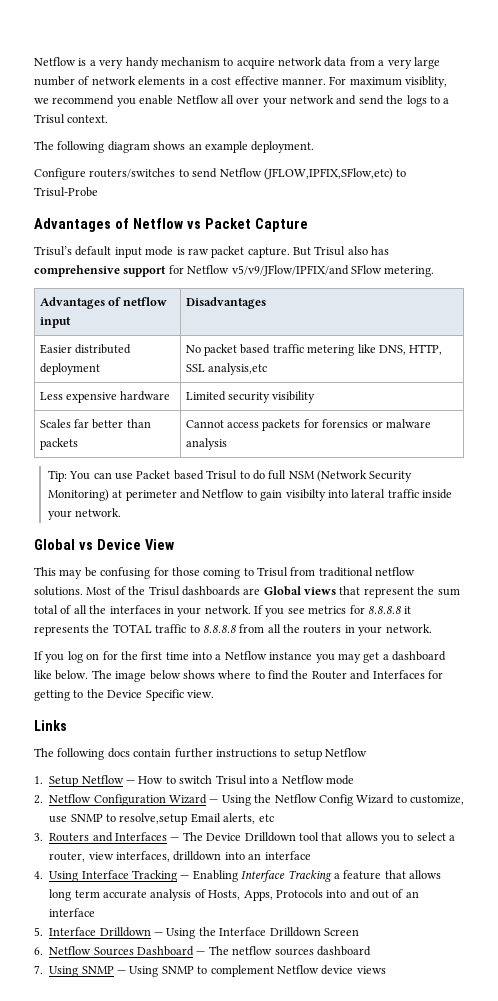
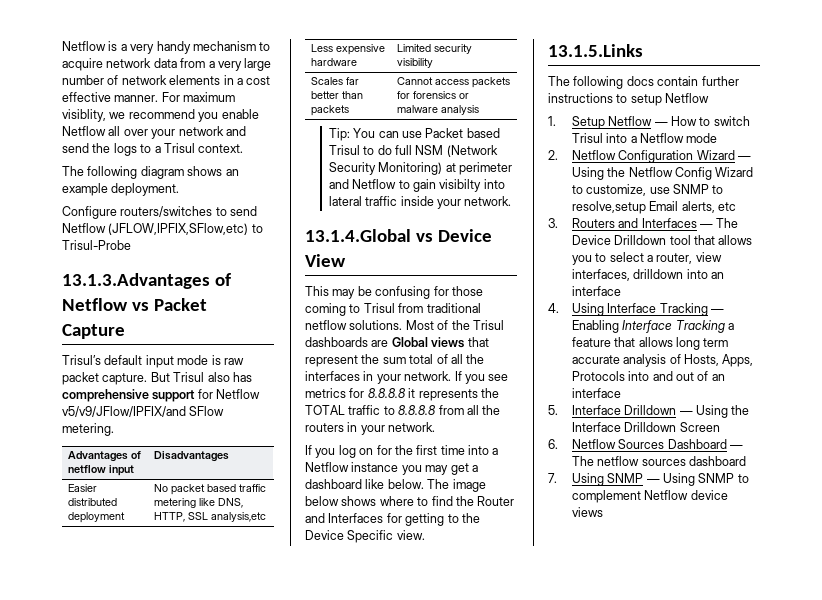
[34,218,111,232] Advantages -> [62,273,210,289] 13.1.3.Advantages
[34,539,75,550] Global -> [305,229,411,242] 13.1.4.Global
[34,720,67,731] Links -> [548,44,643,57] 13.1.5.Links

